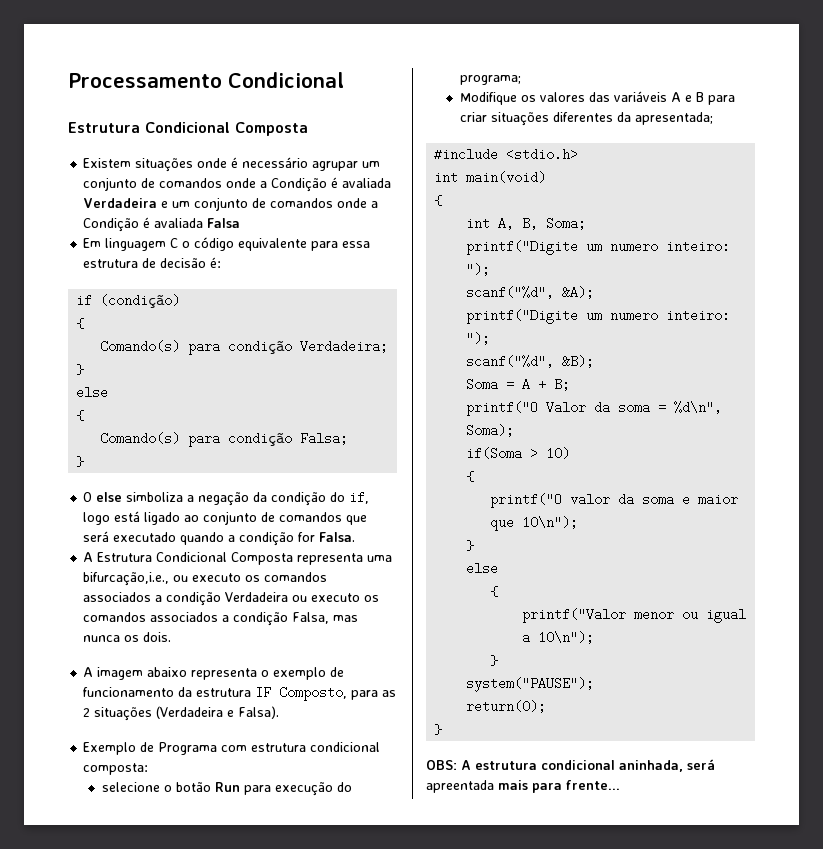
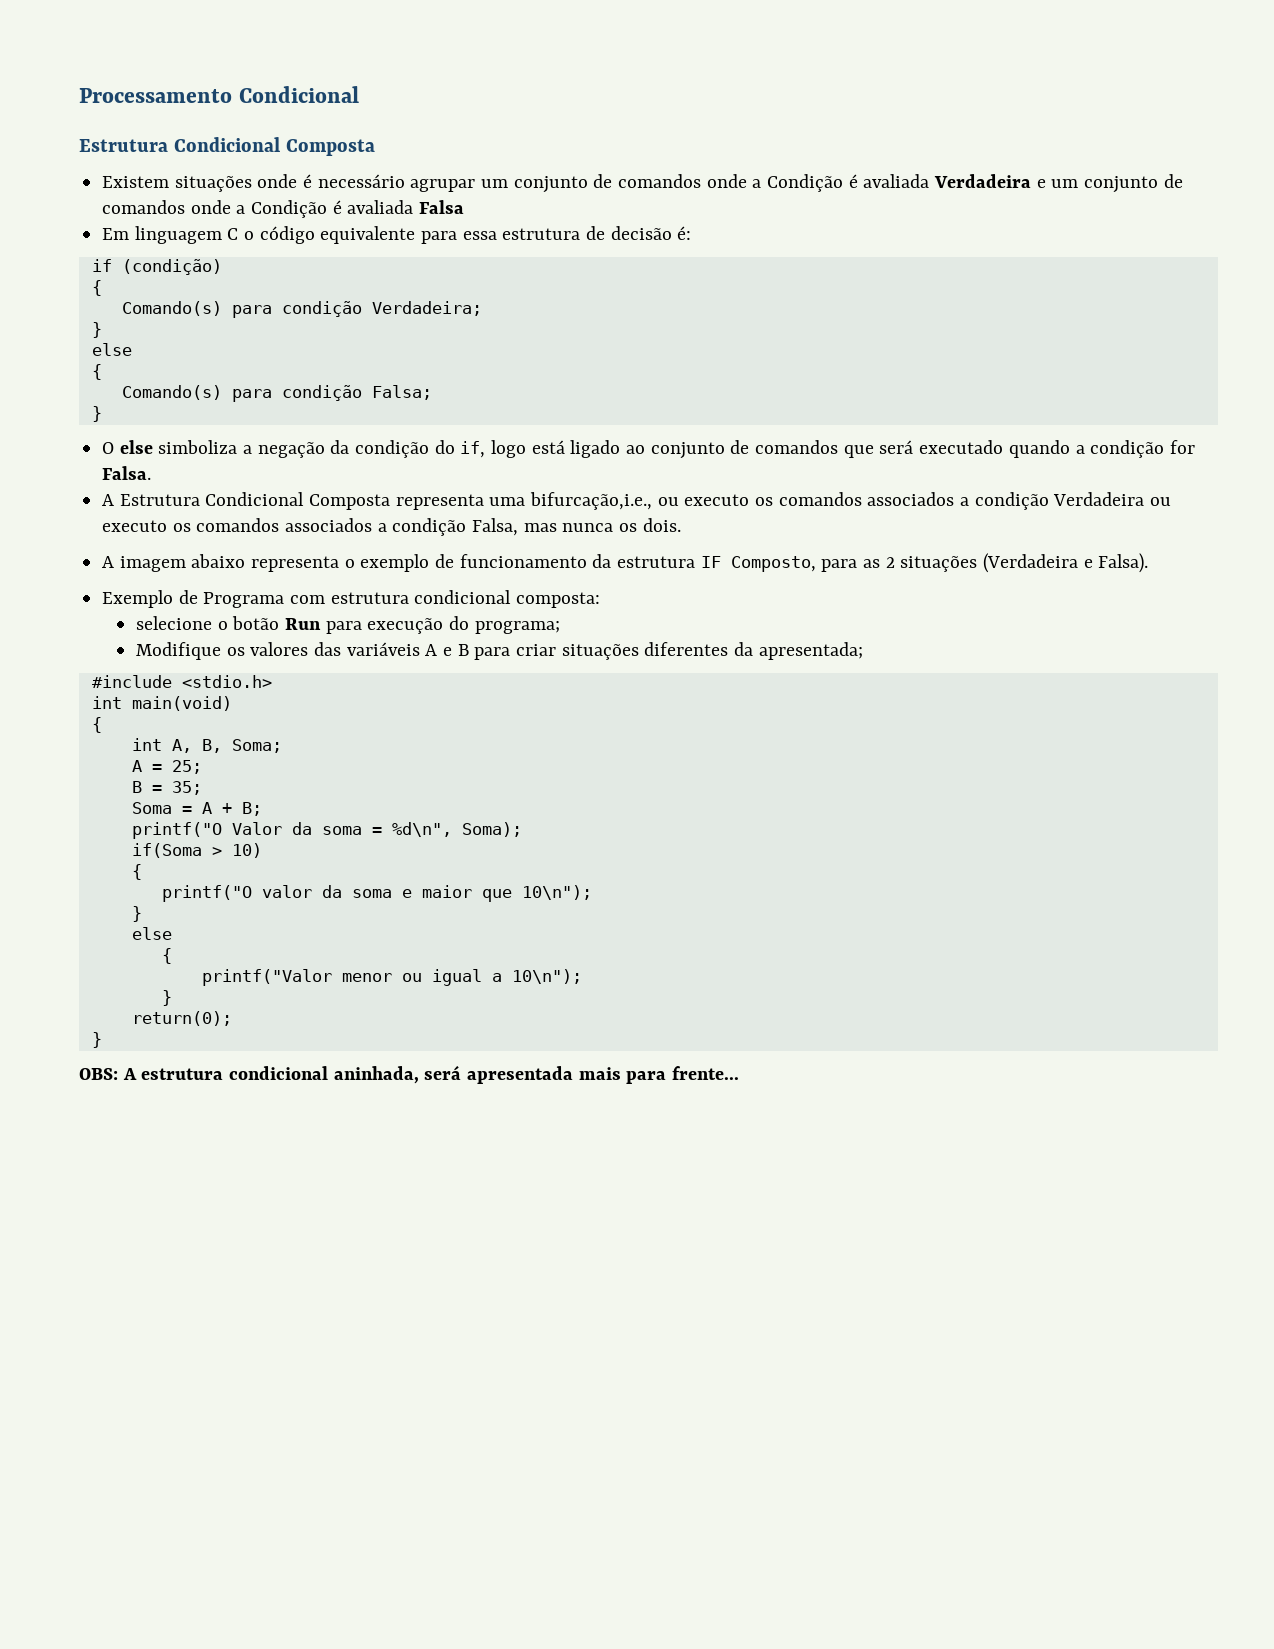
[466,240,731,255] [466,263,491,276] [466,286,595,299] [466,309,731,324] [466,332,491,345] [466,355,595,368] printf("Digite um numero inteiro: "); // scanf("%d", &A); // printf("Digite um numero inteiro: "); // scanf("%d", &B); -> [131,760,202,774] [131,781,202,795] A = 25; // B = 35;
[466,677,595,692] // system("PAUSE"); -> (172, 998) none
[426,780,494,793] apreentada -> [467,1066,574,1084] apresentada

